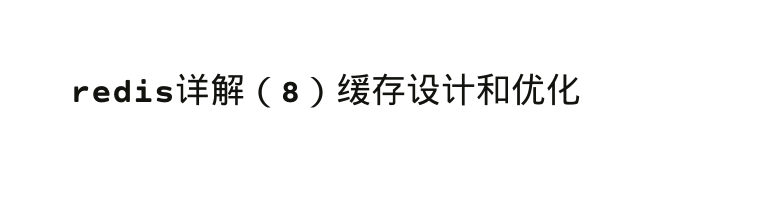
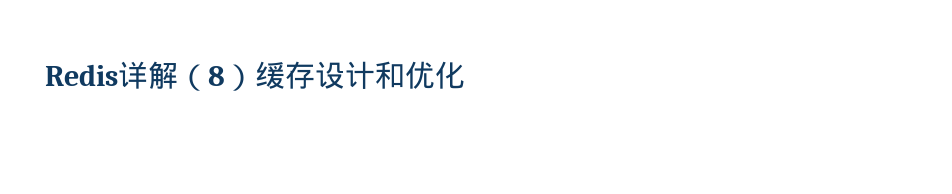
[70,79,175,103] redis -> [45,64,118,86] Redis

